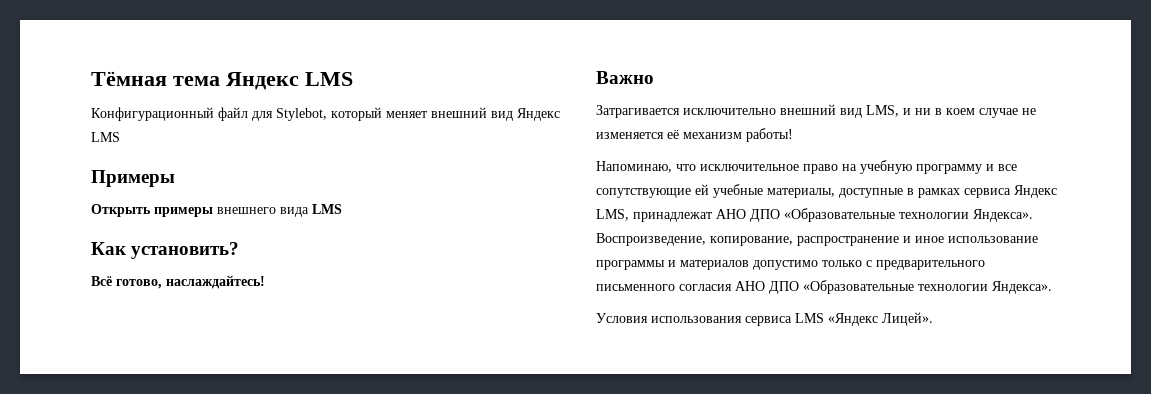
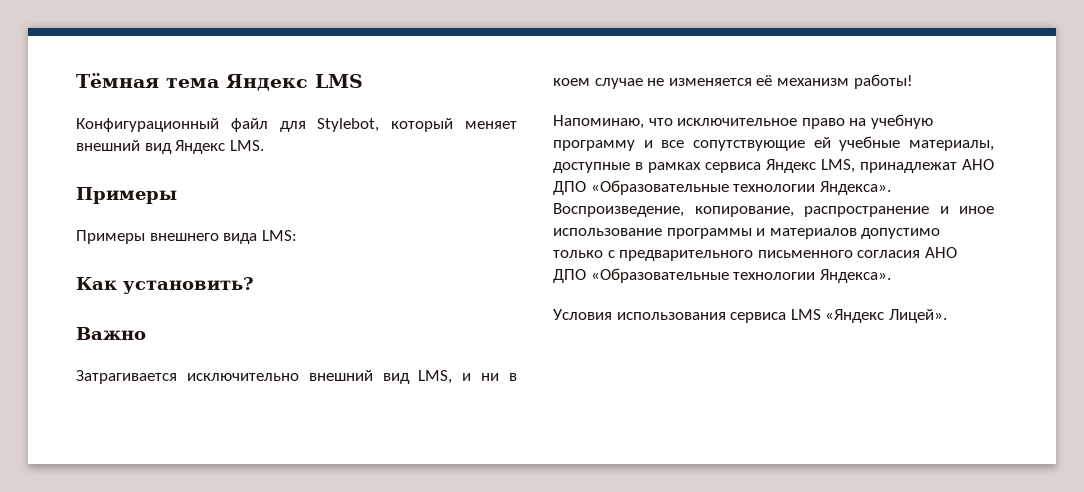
[91,132,120,142] LMS -> [229,140,264,151] LMS.
[91,204,213,217] Открыть примеры -> [76,230,145,244] Примеры
[312,204,342,214] LMS -> [261,230,297,241] LMS:
[91,275,265,289] // Всё готово, наслаждайтесь! -> (254, 285) none

